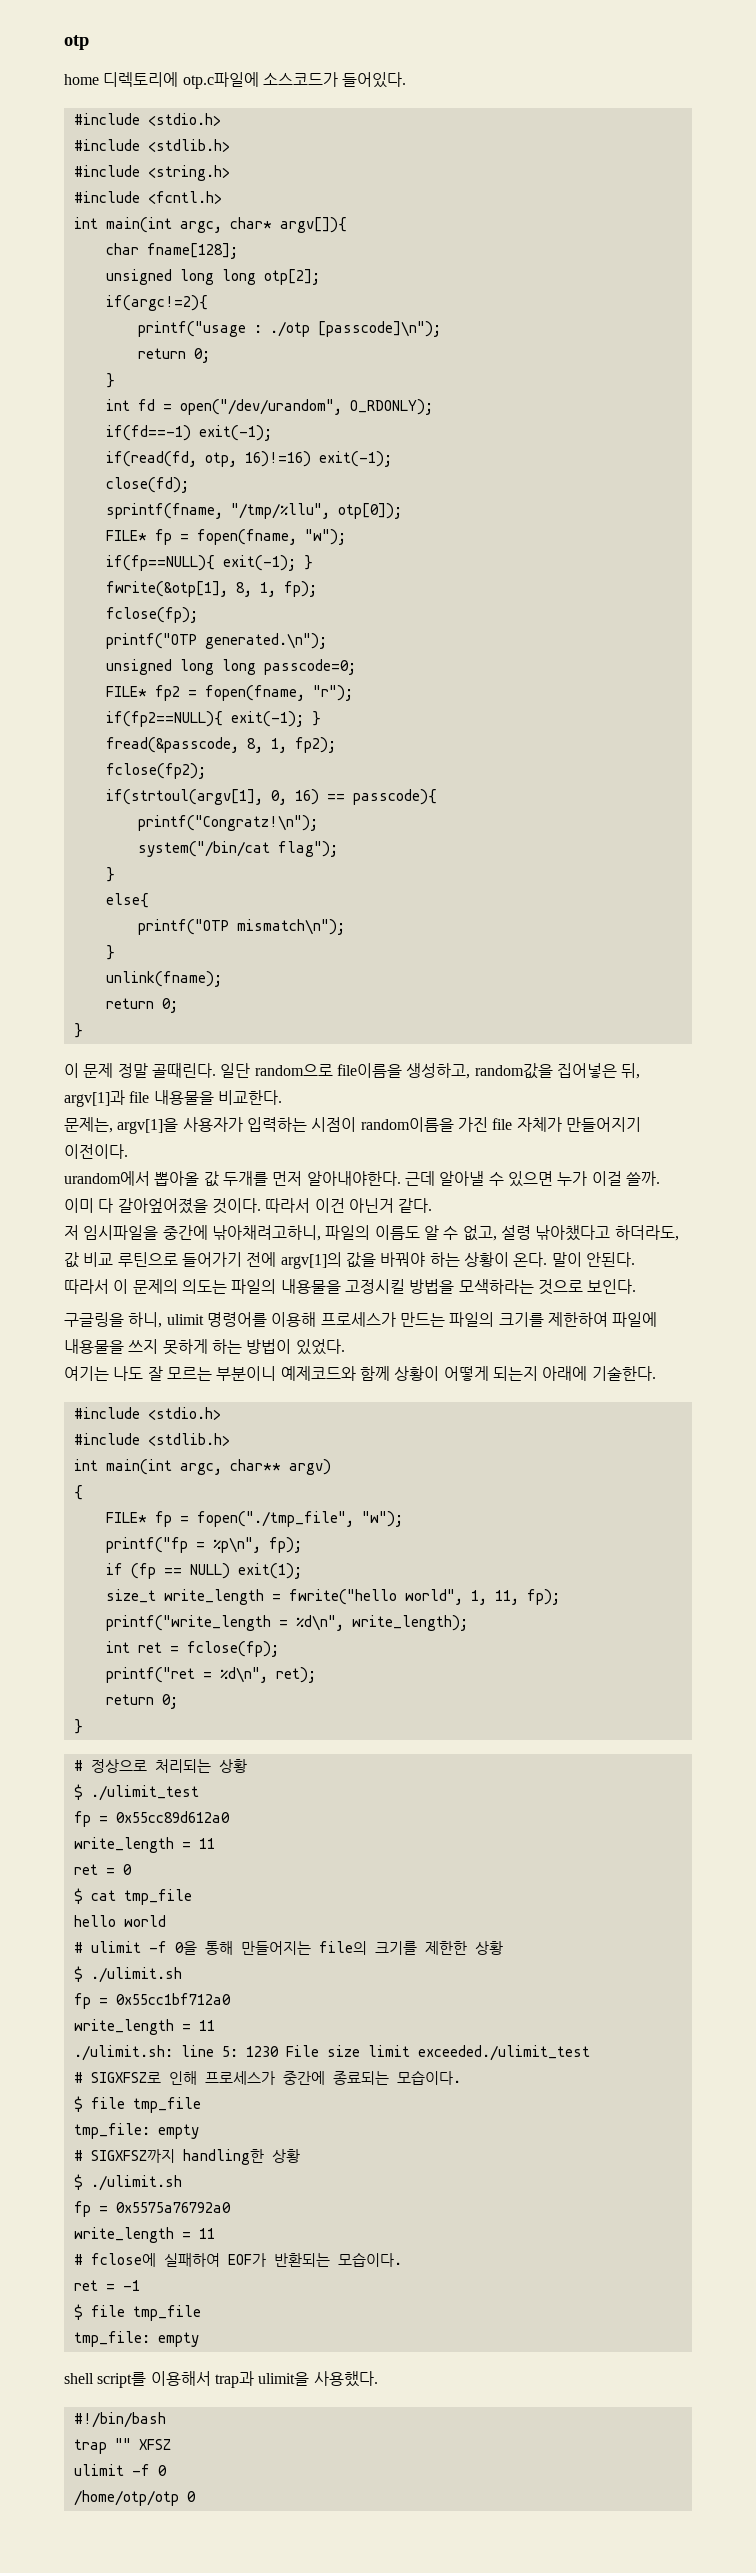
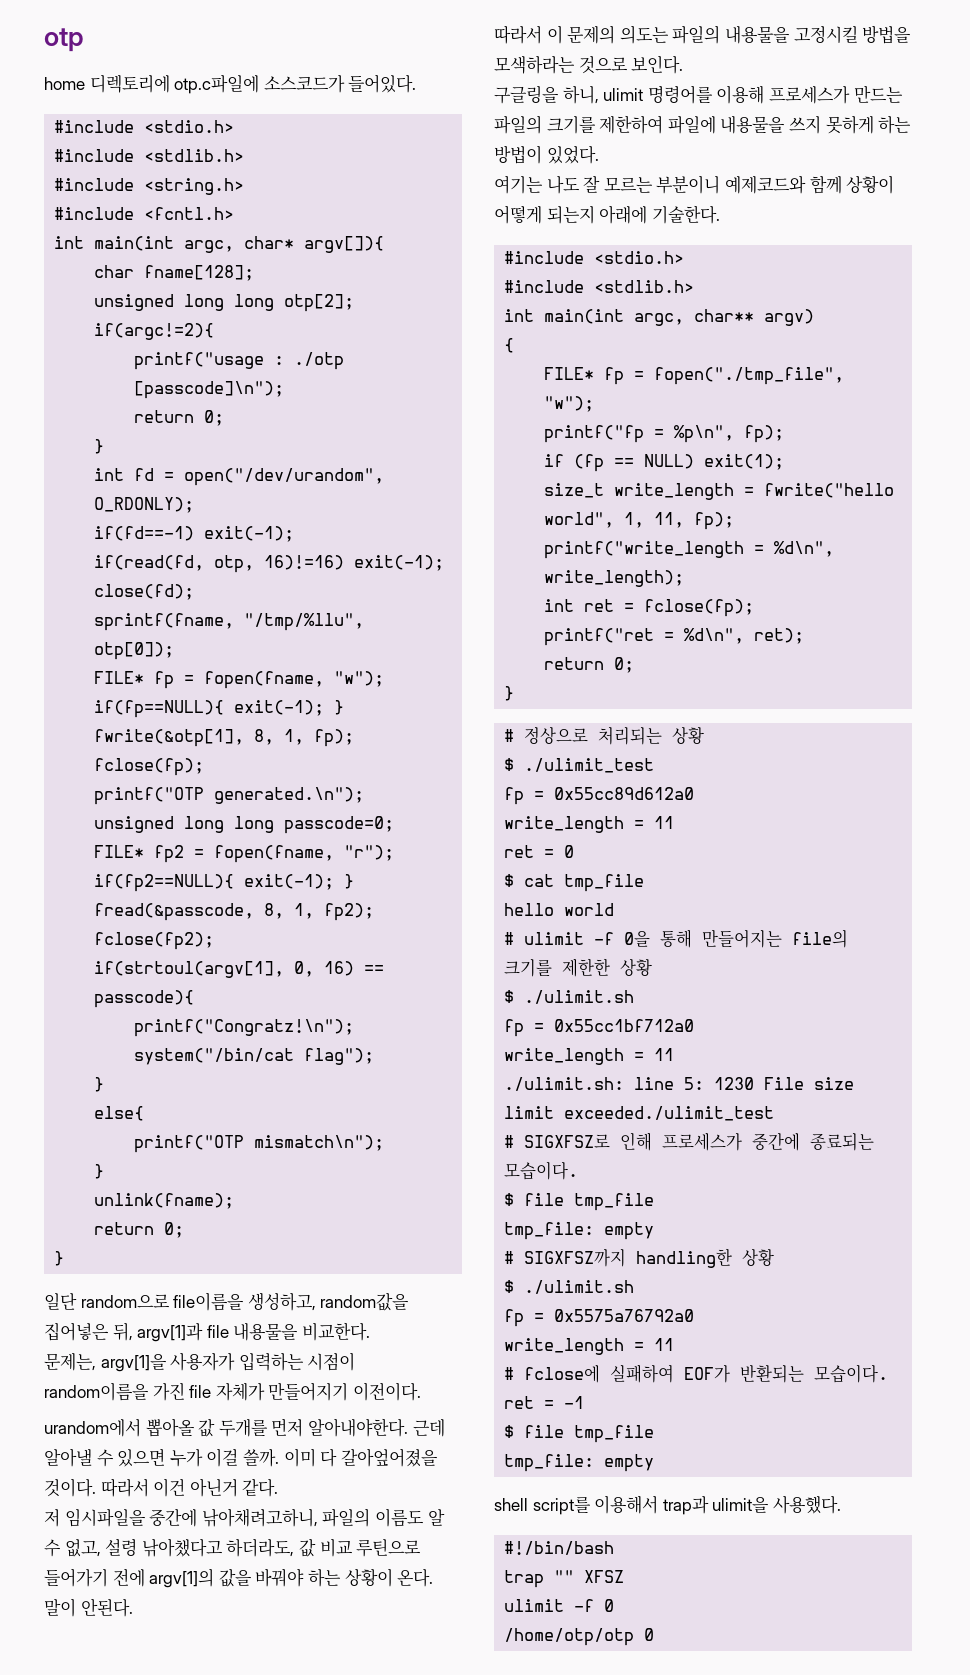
[64,1063,216,1078] 이 문제 정말 골때린다. -> (65, 1258) none

